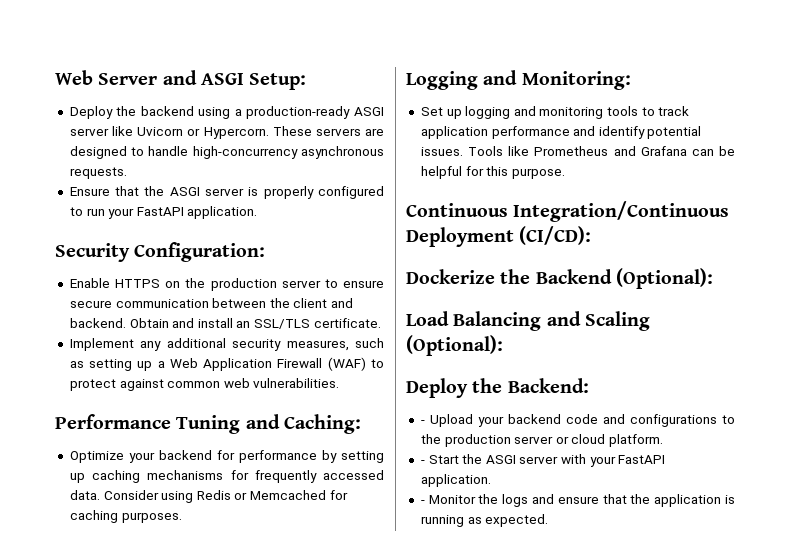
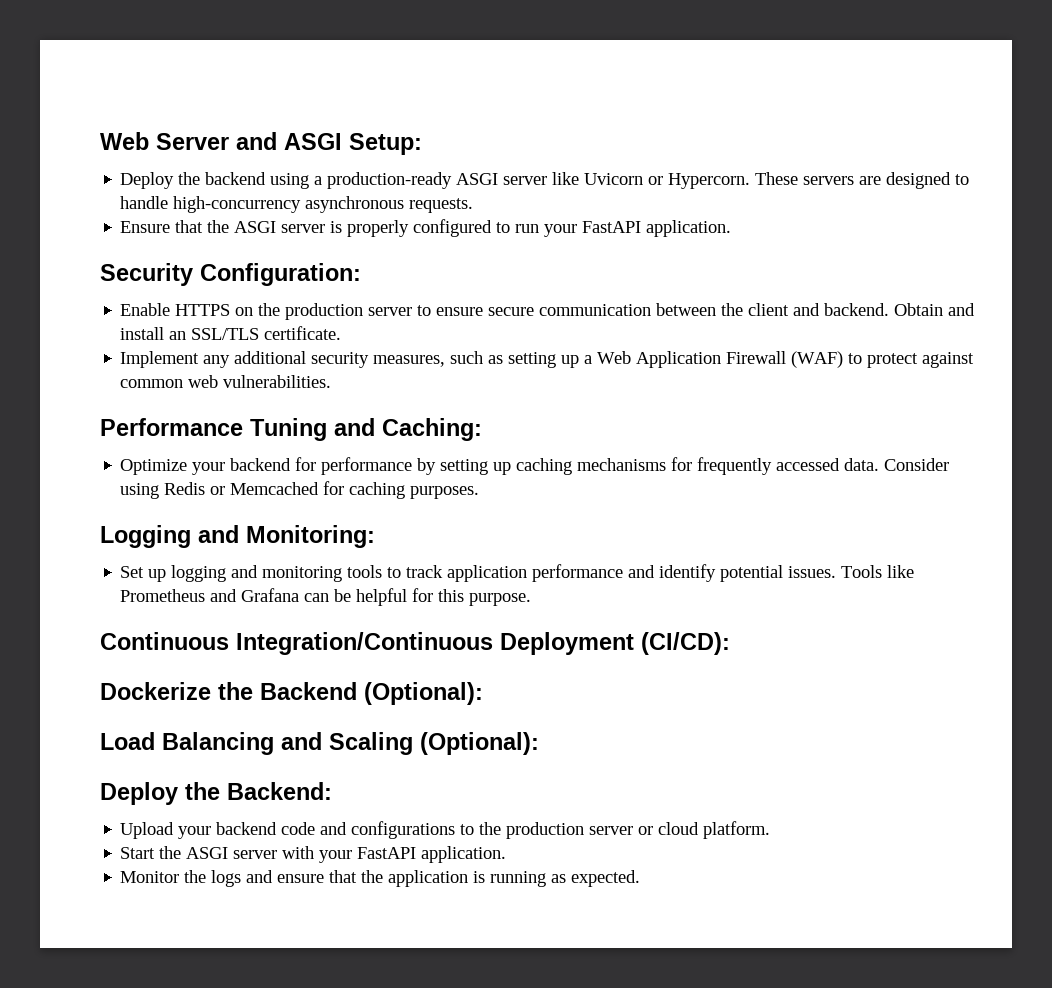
[420,420,425,424] - -> (332, 791) none
[420,460,425,464] - -> (771, 830) none
[420,500,425,504] - -> (507, 854) none

